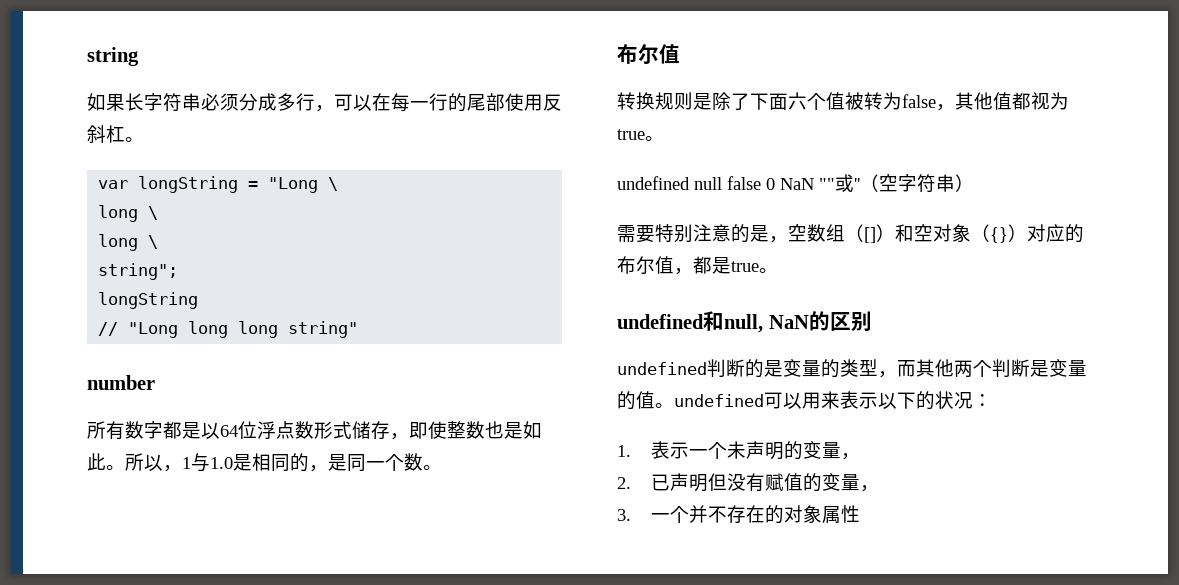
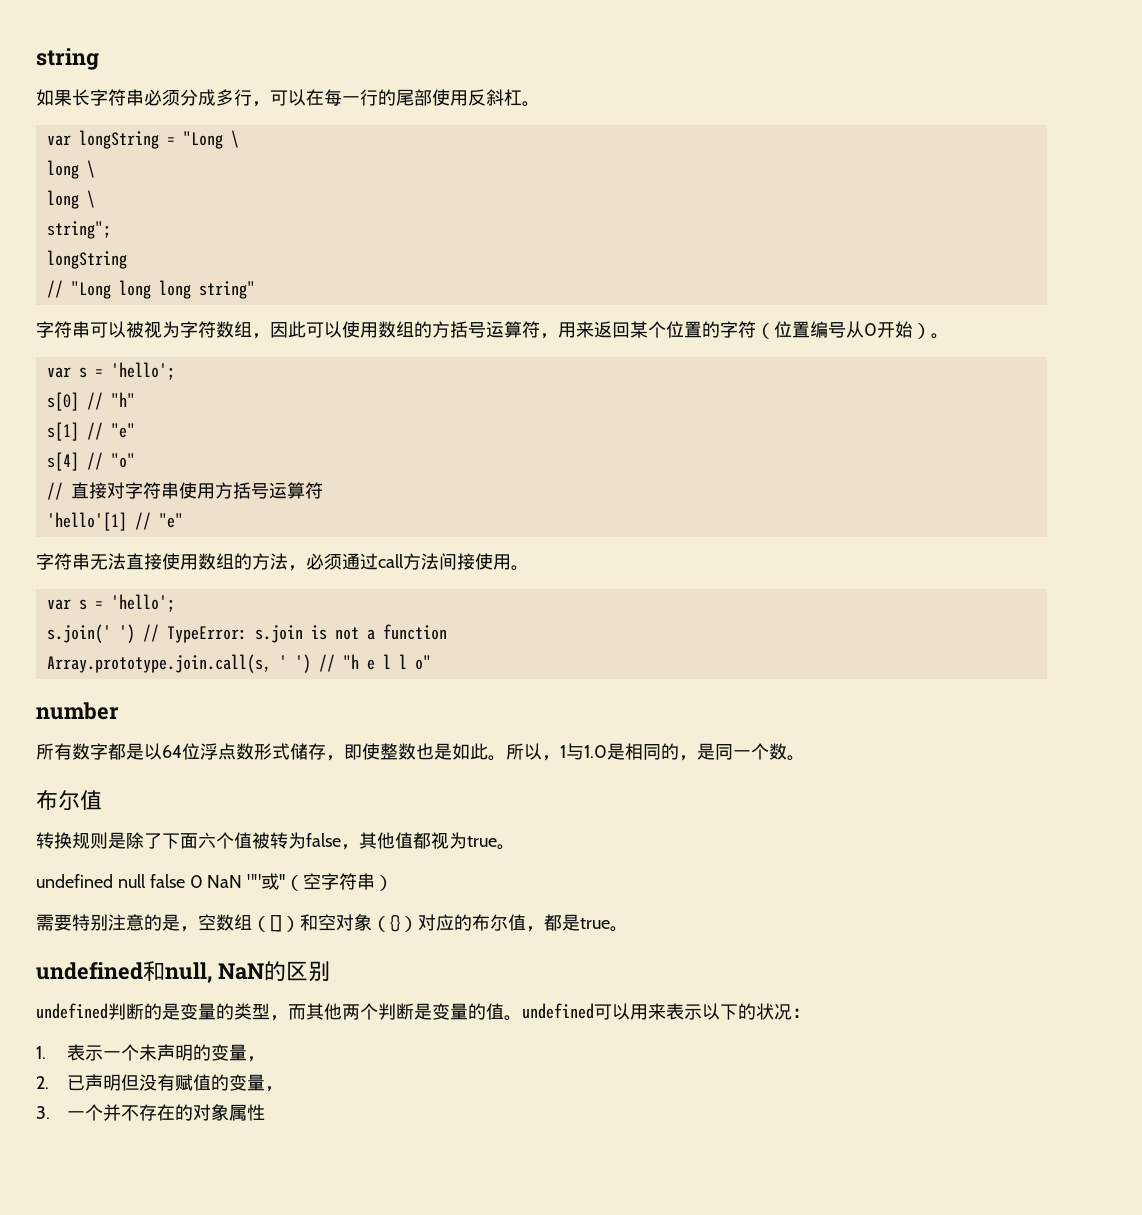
(359, 329) none -> [36,321,949,339] [46,362,175,380] [46,392,135,411] [46,422,135,441] [46,452,135,471] [46,482,323,500] [46,512,183,531] [36,553,529,571] [46,594,175,612] [46,624,447,643] [46,654,431,673] // 字符串可以被视为字符数组，因此可以使用数组的方括号运算符，用来返回某个位置的字符（位置编号从0开始）。 // var s = 'hello'; // s[0] // "h" // s[1] // "e" // s[4] // "o" // // 直接对字符串使用方括号运算符 // 'hello'[1] // "e" // 字符串无法直接使用数组的方法，必须通过call方法间接使用。 // var s = 'hello'; // s.join(' ') // TypeError: s.join is not a function // Array.prototype.join.call(s, ' ') // "h e l l o"

